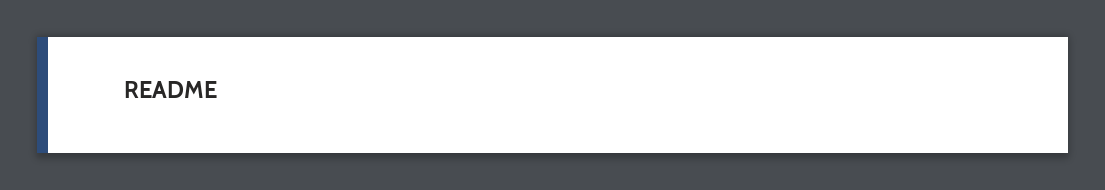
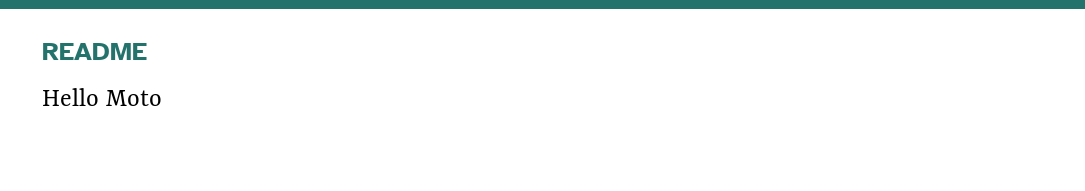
(217, 89) none -> [42,88,163,106] // Hello Moto

